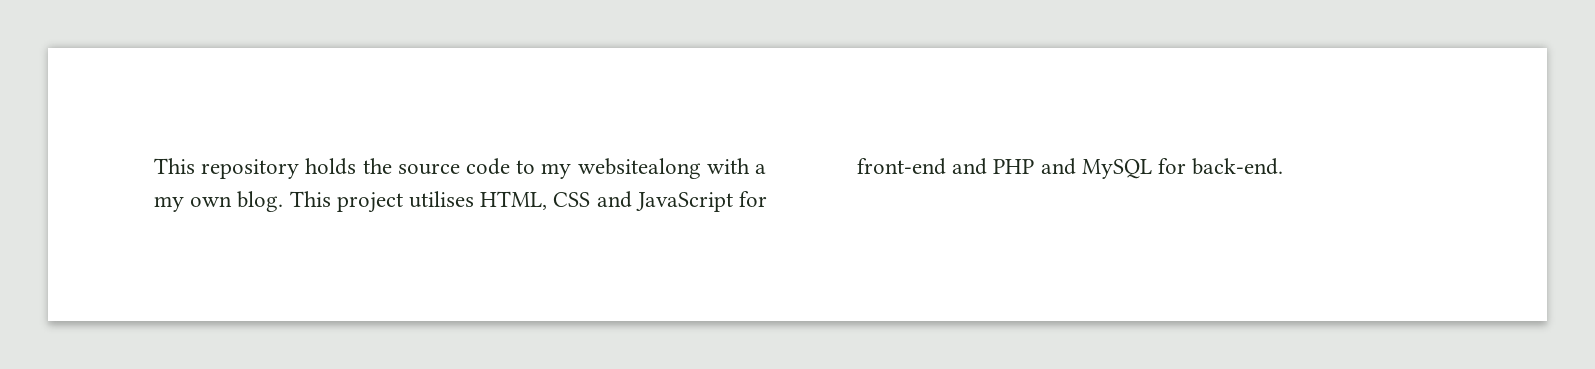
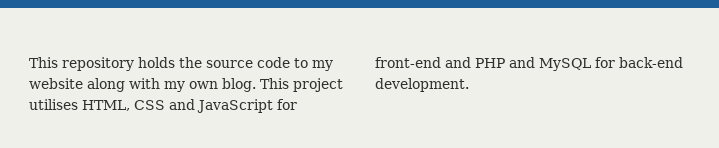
[577,158,767,179] websitealong with a -> [29,78,160,92] website along with
[1192,158,1284,175] back-end. -> [619,57,683,68] [375,78,469,92] back-end development.

